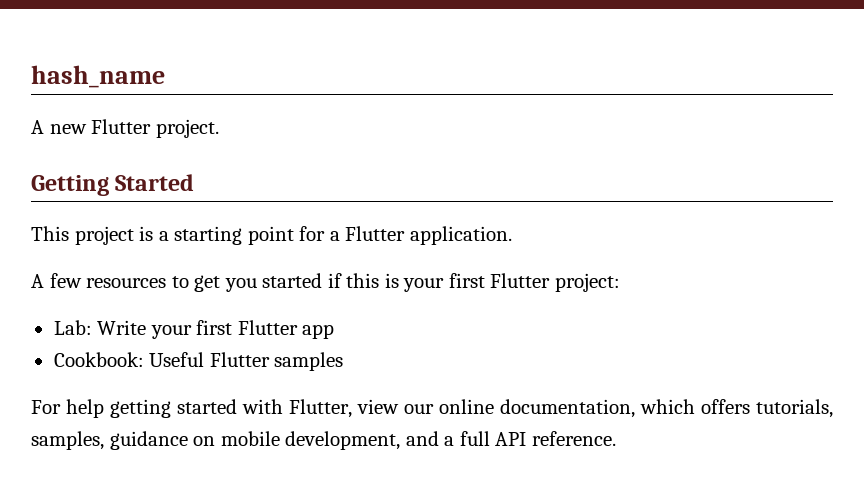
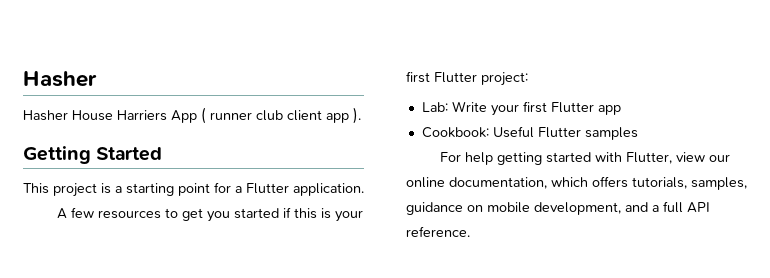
[31,65,165,88] [31,119,219,138] hash_name // A new Flutter project. -> [23,71,97,87] [23,107,361,124] Hasher // Hasher House Harriers App ( runner club client app ).

